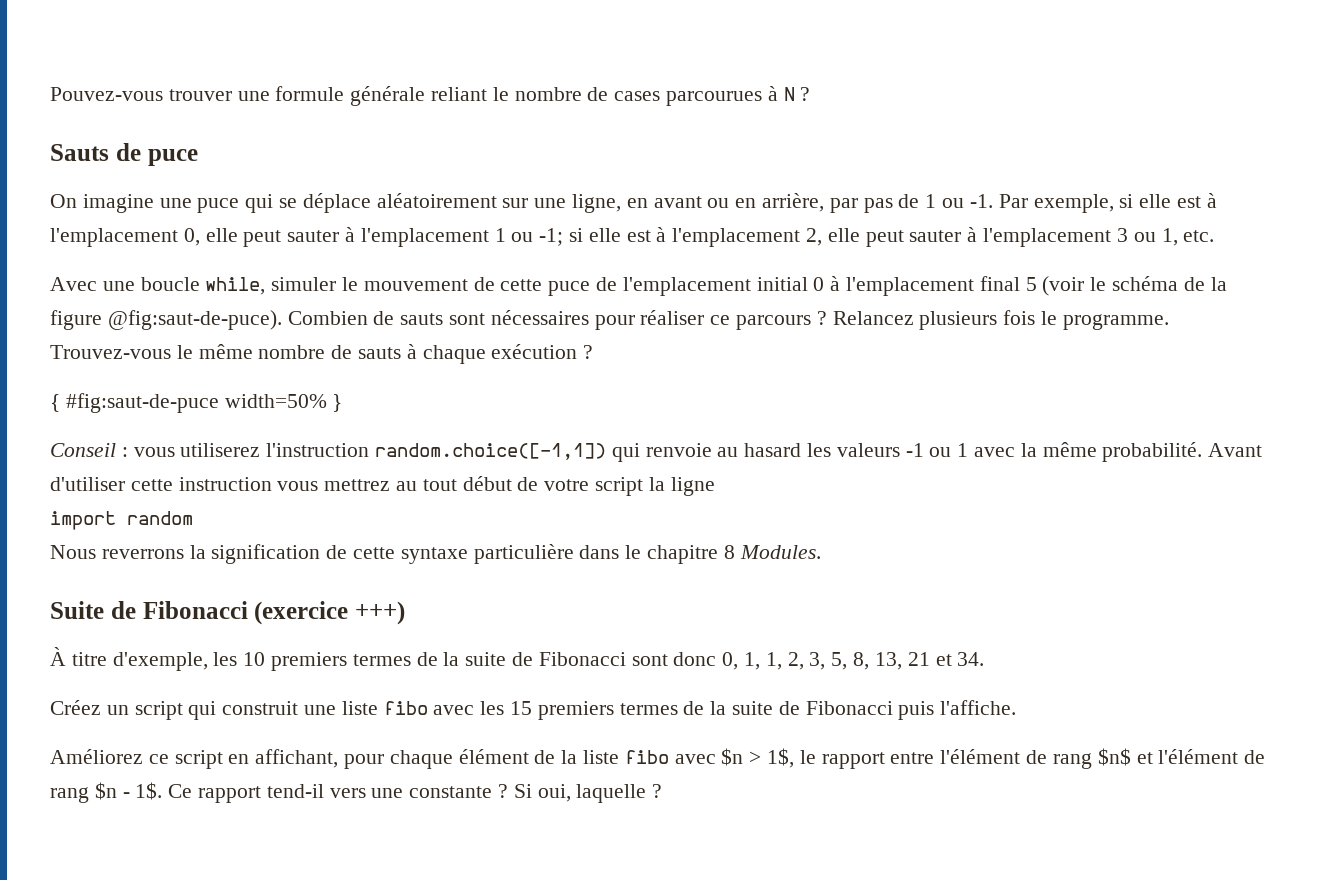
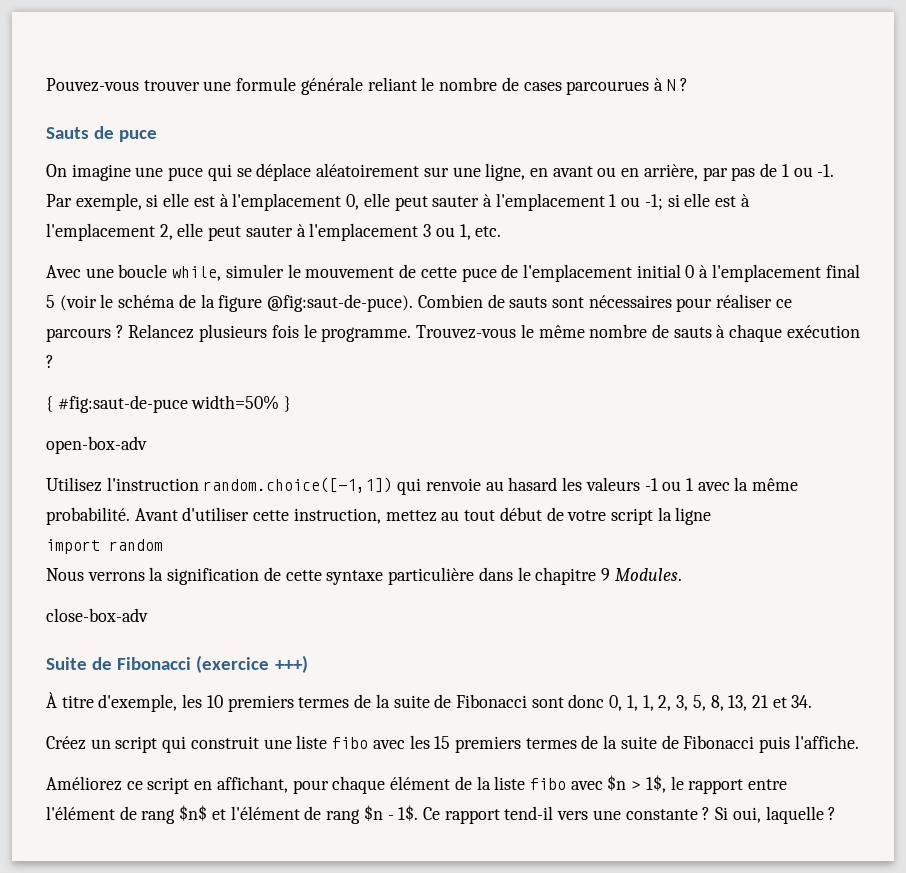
[50,443,261,457] Conseil : vous utiliserez -> [46,436,147,454] [46,477,102,492] open-box-adv // Utilisez
[178,477,391,491] instruction vous mettrez -> [293,508,437,524] instruction, mettez
[101,549,184,559] reverrons -> [87,572,145,581] verrons
[723,545,735,559] 8 -> [600,568,610,581] 9
(821, 552) none -> [46,608,148,622] // close-box-adv

